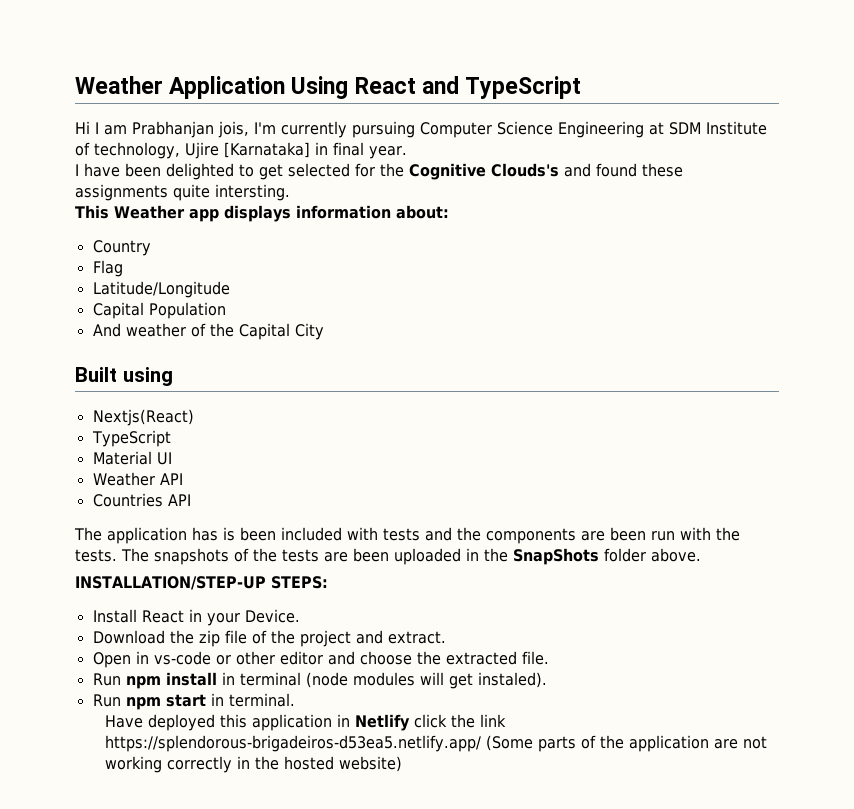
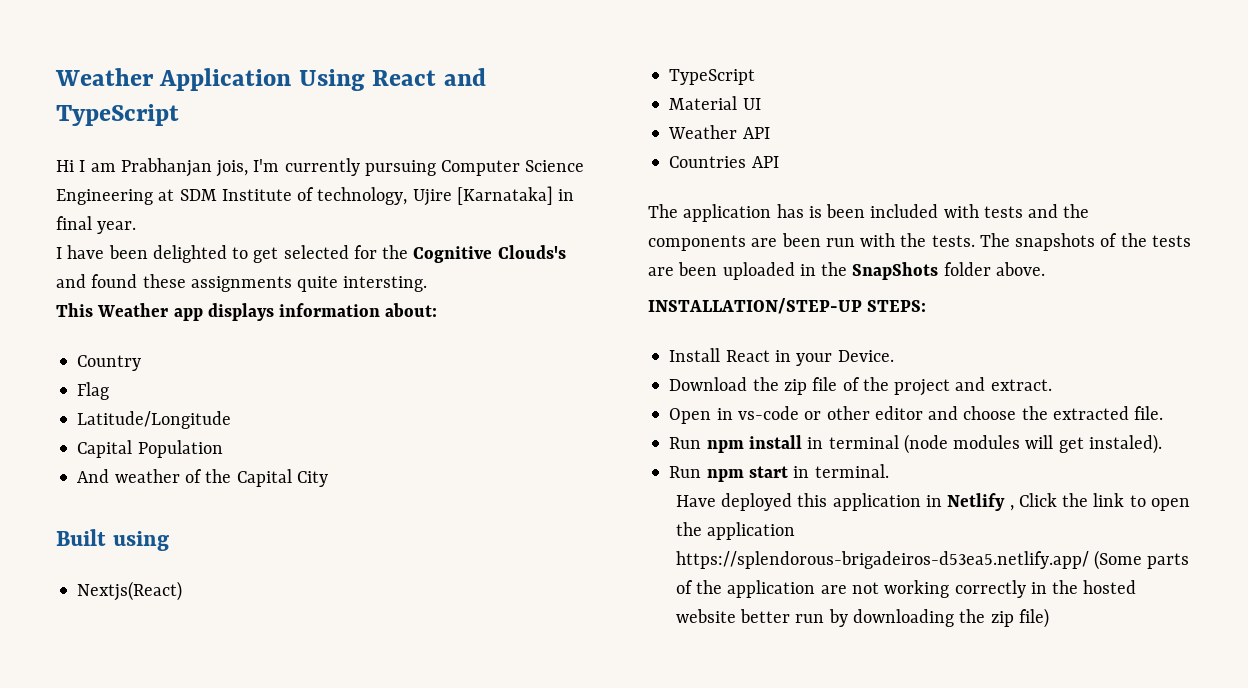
[413,714,506,728] click the link -> [1009,493,1190,511] [675,522,796,540] , Click the link to open the application
[338,756,402,772] website) -> [675,608,1049,628] website better run by downloading the zip file)

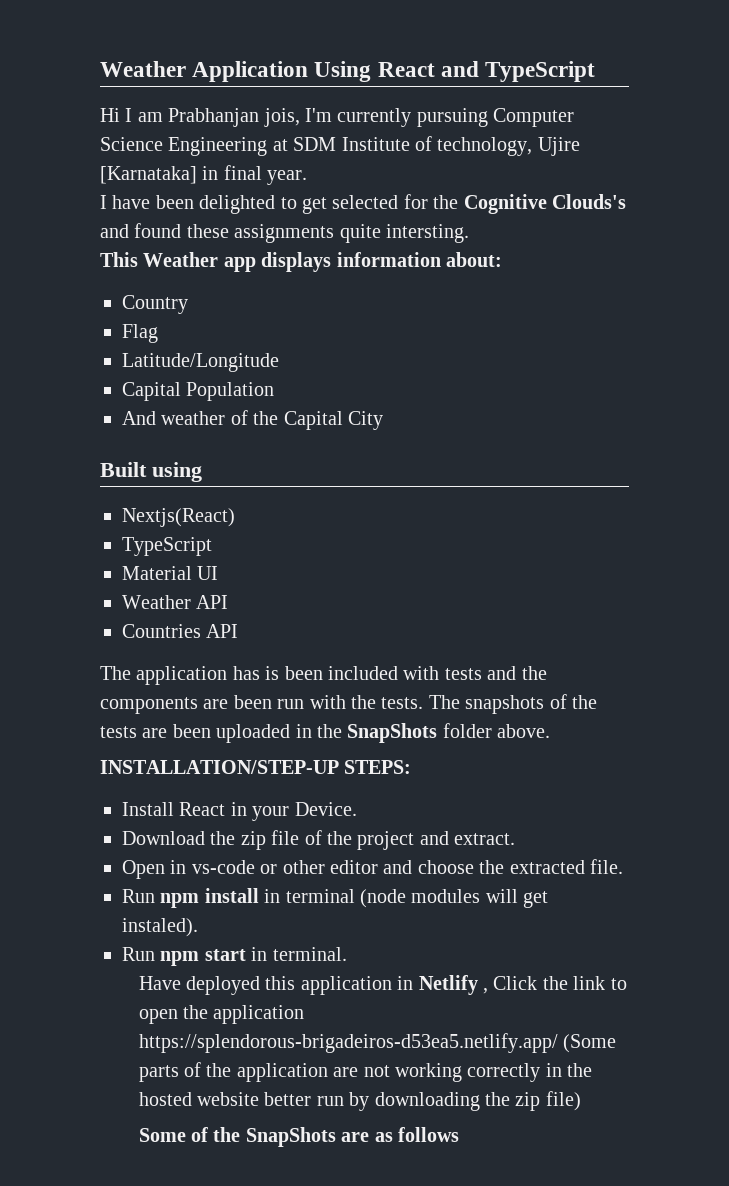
(1049, 618) none -> [138,1127,459,1147] // Some of the SnapShots are as follows

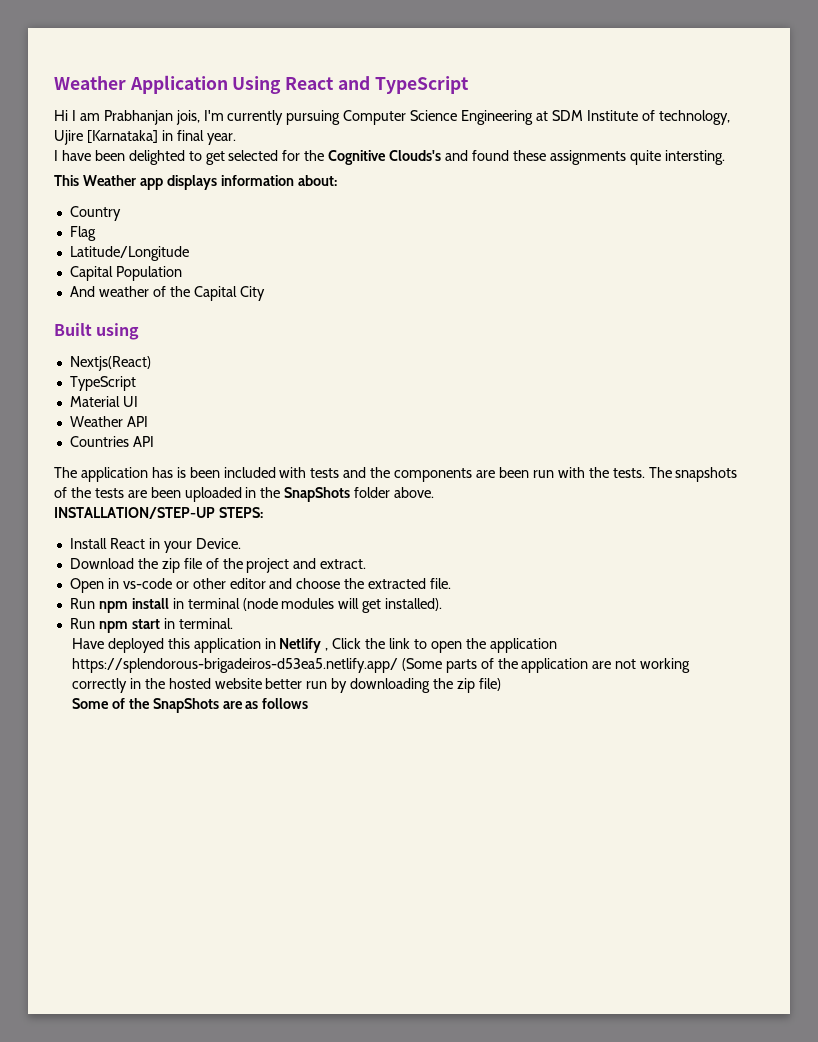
[122,918,198,937] instaled). -> [385,598,443,611] installed).

